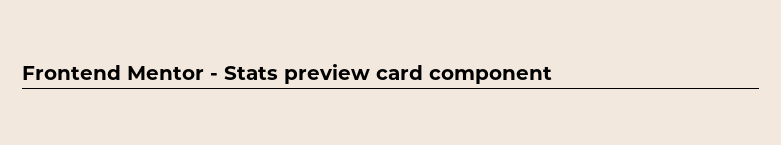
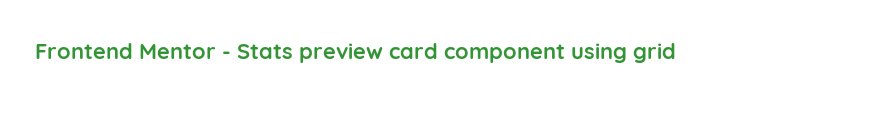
(552, 75) none -> [571,43,676,63] using grid

